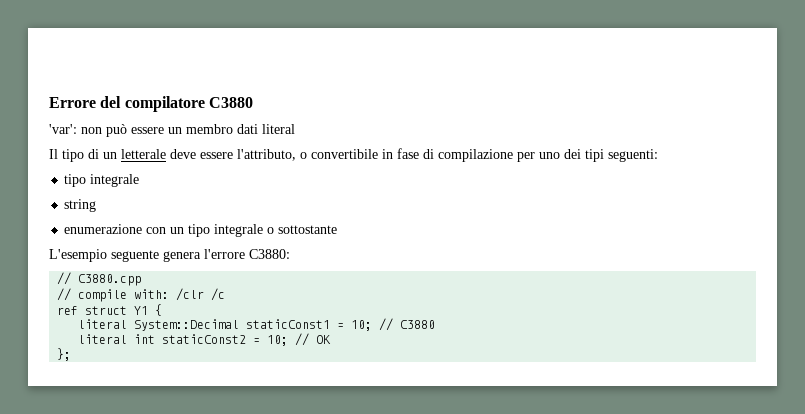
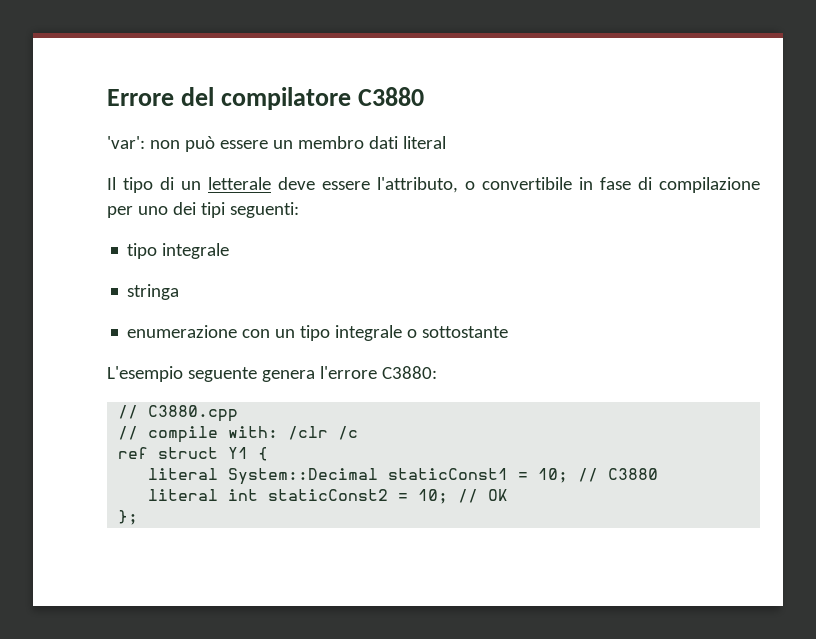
[64,199,97,212] string -> [127,284,180,300] stringa

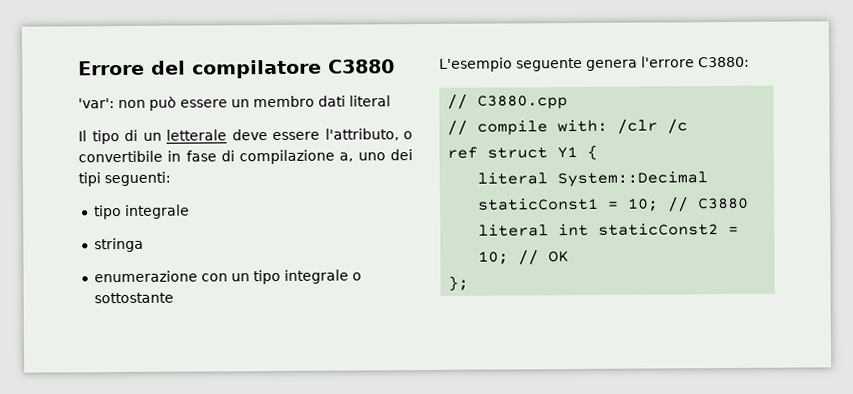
[107,206,133,218] per -> [339,152,354,162] a,

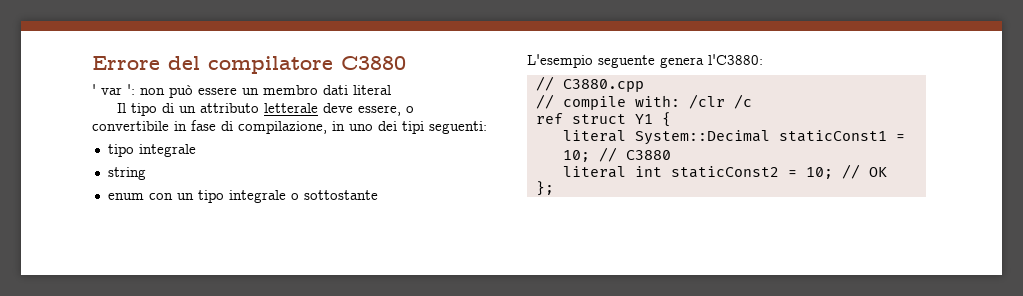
[78,98,115,109] 'var': -> [92,84,135,95] ' var ':
(162, 136) none -> [199,103,259,113] attributo
[272,128,399,141] essere l'attributo, -> [357,105,401,116] essere,
[239,149,354,165] compilazione a, -> [238,121,345,134] compilazione, in
[93,237,144,253] [93,270,198,283] stringa // enumerazione -> [107,167,146,180] [107,193,144,200] string // enum
[641,56,750,68] l'errore C3880: -> [708,54,763,65] l'C3880:

